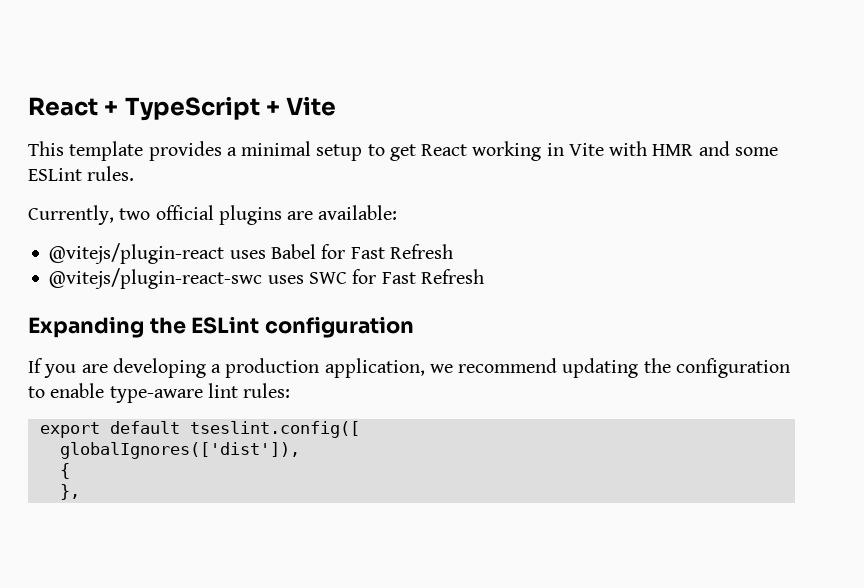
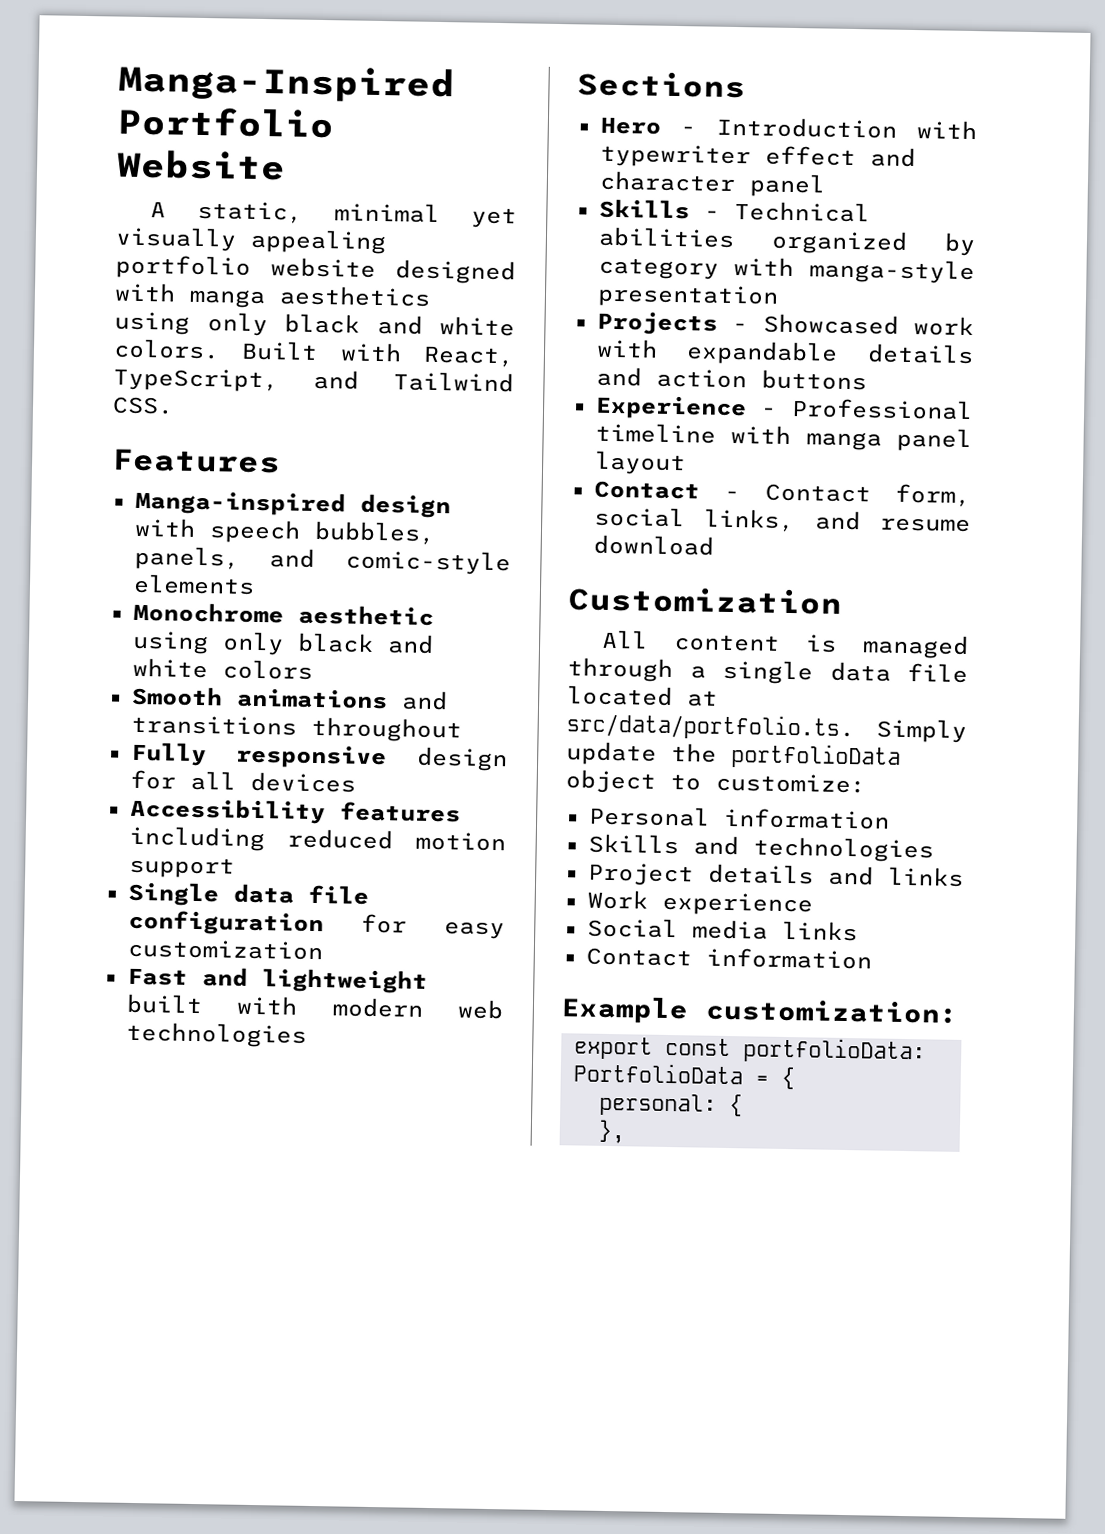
[28,96,337,121] [28,141,778,161] [28,166,135,181] [28,205,398,225] [49,243,453,264] [49,268,484,289] [28,316,415,338] [28,358,790,378] [28,383,291,403] [39,421,360,438] [59,442,300,459] React + TypeScript + Vite // This template provides a minimal setup to get React working in Vite with HMR and some ESLint rules. // Currently, two official plugins are available: // @vitejs/plugin-react uses Babel for Fast Refresh // @vitejs/plugin-react-swc uses SWC for Fast Refresh // Expanding the ESLint configuration // If you are developing a production application, we recommend updating the configuration to enable type-aware lint rules: // export default tseslint.config([ // globalIgnores(['dist']), // -> [118,63,455,104] [117,105,335,139] [116,149,286,181] [150,200,517,229] [115,226,387,255] [115,254,516,285] [114,282,431,309] [114,311,515,337] [113,338,515,368] [113,367,514,393] [112,396,174,415] [111,448,281,474] [134,489,451,519] [133,517,436,545] [133,545,511,576] [132,573,255,595] [132,601,434,626] [131,630,434,656] [131,657,313,680] [130,685,448,711] [130,714,462,743] [129,741,509,772] [129,769,356,793] [129,797,461,825] [128,825,507,852] [128,856,235,879] [127,881,369,907] [127,909,506,940] [126,938,324,961] [126,967,428,994] [125,993,504,1020] [125,1021,307,1048] [577,70,746,99] [599,116,977,140] [599,143,916,169] [598,170,826,198] [598,198,870,223] [597,226,976,257] [597,256,975,285] [596,283,779,309] [596,310,974,337] [595,338,974,366] [595,366,867,391] [594,394,973,421] [594,422,972,453] [593,450,686,476] [593,480,971,508] [593,506,971,533] [592,534,714,556] [568,585,843,615] [602,629,969,660] [567,657,968,685] [567,685,718,707] [566,712,967,744] [566,741,901,770] [565,769,866,794] [588,805,890,830] [587,833,934,863] [587,862,964,887] [586,889,813,917] [586,917,858,942] [585,947,872,970] [561,996,959,1024] [573,1036,926,1065] [572,1062,795,1090] [598,1092,717,1117] Manga-Inspired Portfolio Website // A static, minimal yet visually appealing portfolio website designed with manga aesthetics using only black and white colors. Built with React, TypeScript, and Tailwind CSS. // Features // Manga-inspired design with speech bubbles, panels, and comic-style elements // Monochrome aesthetic using only black and white colors // Smooth animations and transitions throughout // Fully responsive design for all devices // Accessibility features including reduced motion support // Single data file configuration for easy customization // Fast and lightweight built with modern web technologies // Sections // Hero - Introduction with typewriter effect and character panel // Skills - Technical abilities organized by category with manga-style presentation // Projects - Showcased work with expandable details and action buttons // Experience - Professional timeline with manga panel layout // Contact - Contact form, social links, and resume download // Customization // All content is managed through a single data file located at src/data/portfolio.ts. Simply update the portfolioData object to customize: // Personal information // Skills and technologies // Project details and links // Work experience // Social media links // Contact information // Example customization: // export const portfolioData: PortfolioData = { // personal:

